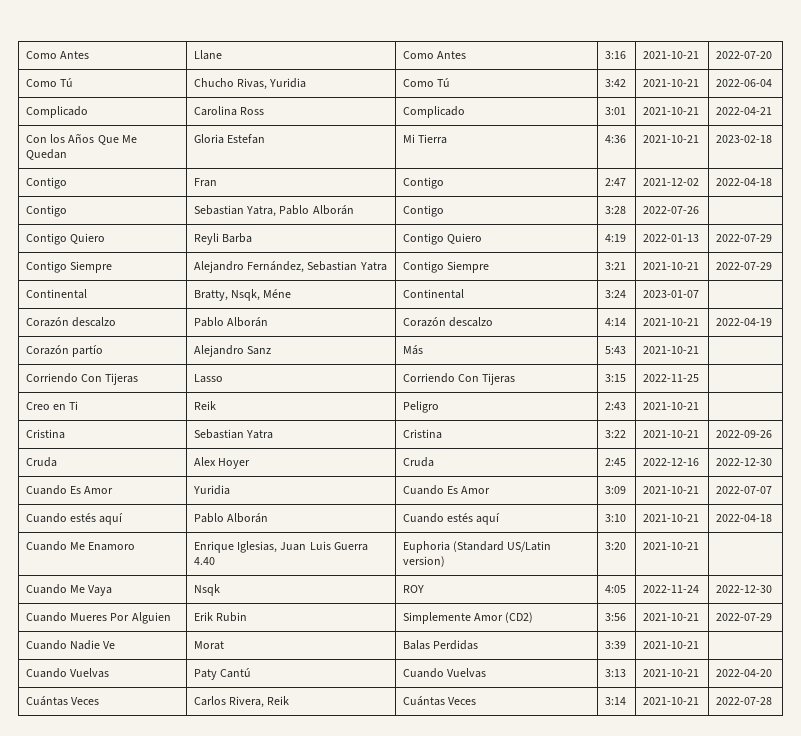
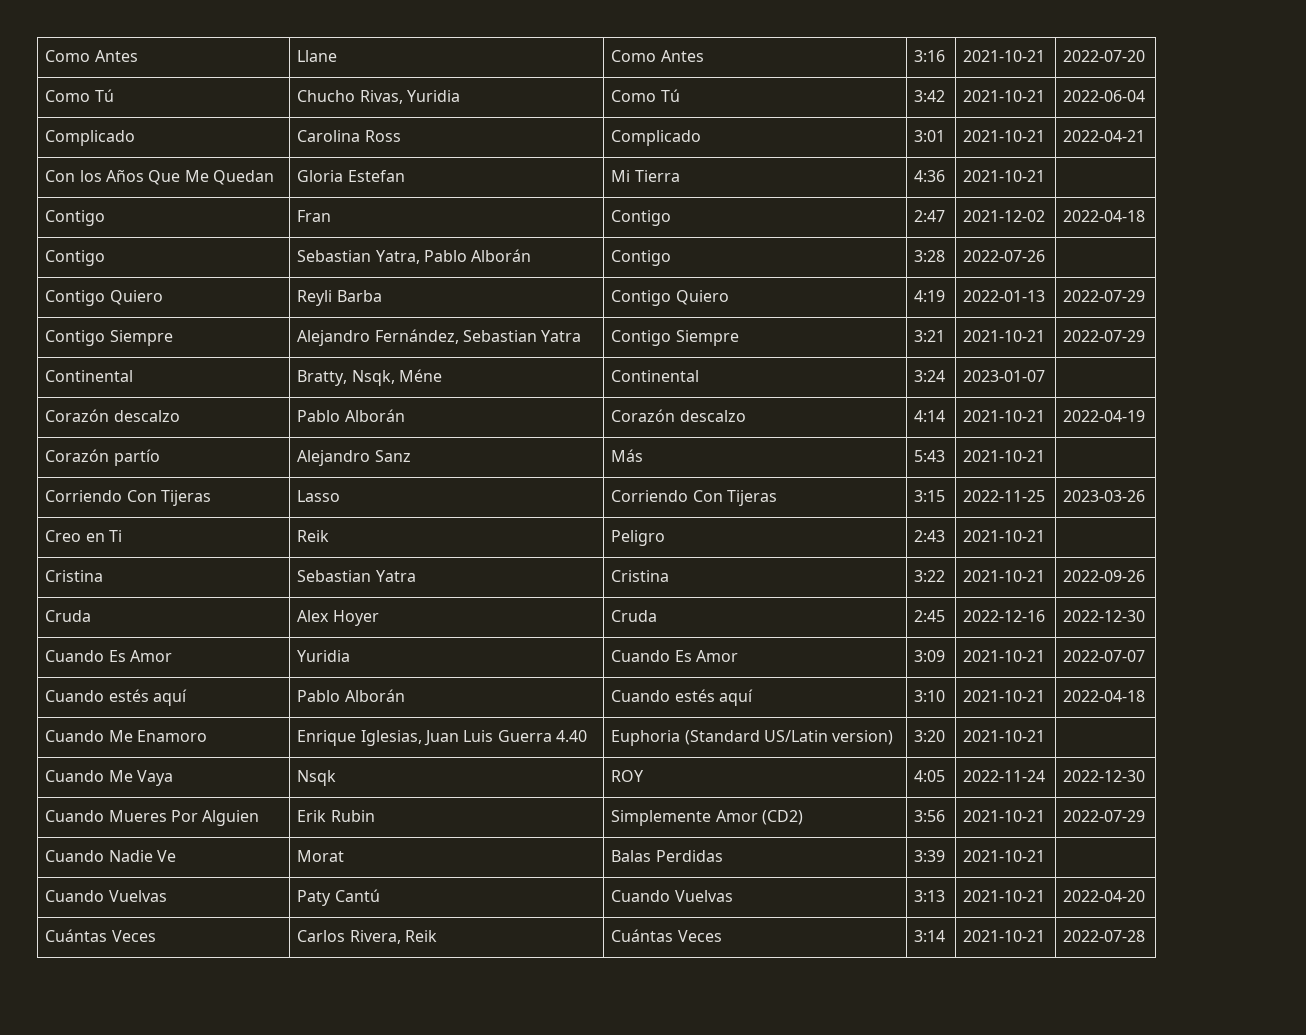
[716,135,773,143] 2023-02-18 -> (1046, 176) none
(700, 378) none -> [1063,490,1146,502] 2023-03-26

